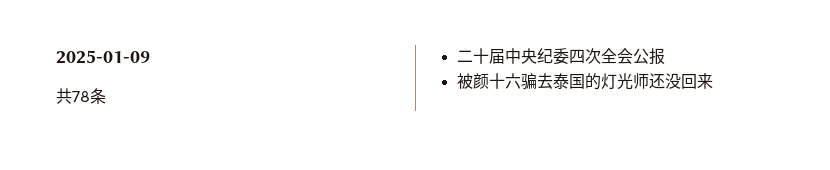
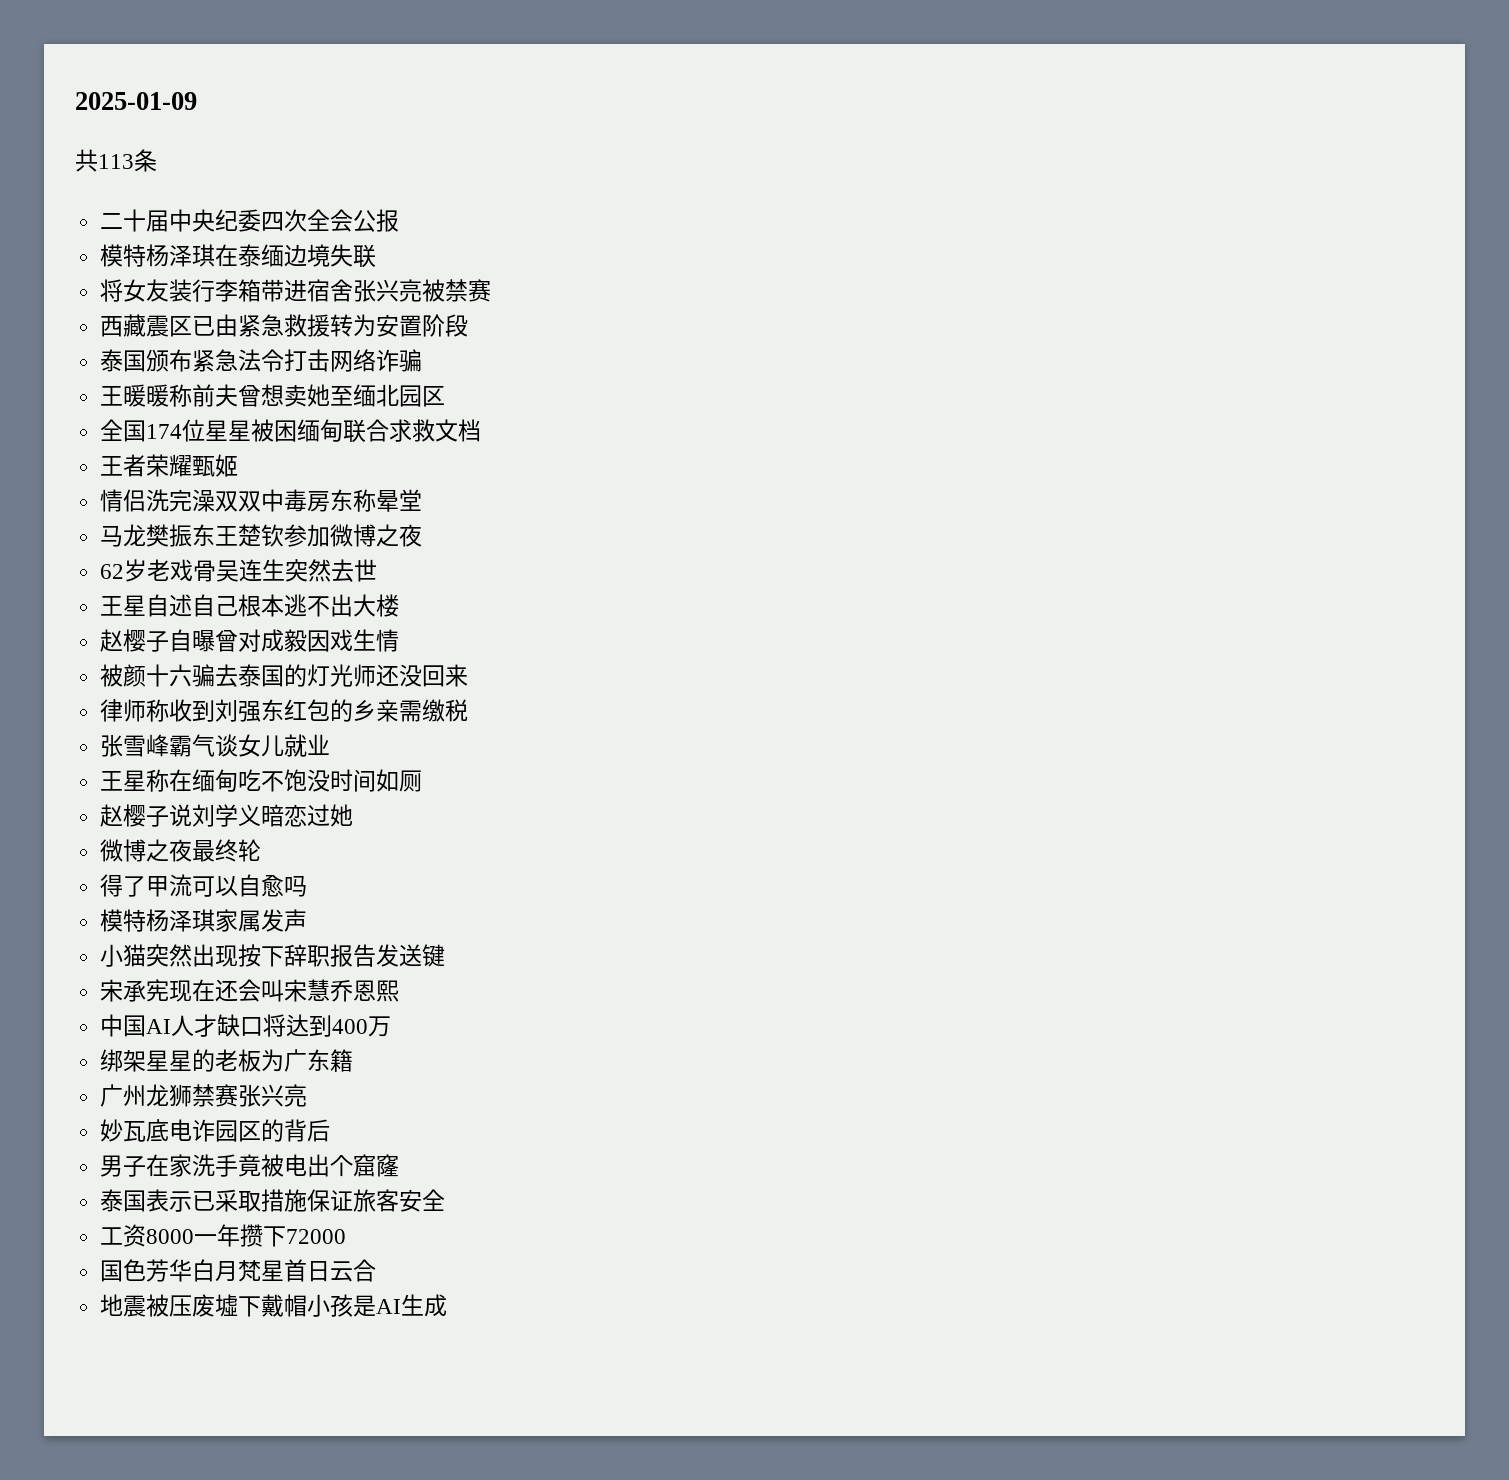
[72,91,90,102] 78 -> [98,154,134,169] 113
(665, 56) none -> [100,244,377,268] [100,279,492,302] [100,314,469,337] [100,349,423,372] [100,384,446,407] [100,419,482,443] [100,454,239,477] [100,489,423,512] [100,524,423,547] [100,559,378,582] [100,594,400,617] [100,629,400,652] // 模特杨泽琪在泰缅边境失联 // 将女友装行李箱带进宿舍张兴亮被禁赛 // 西藏震区已由紧急救援转为安置阶段 // 泰国颁布紧急法令打击网络诈骗 // 王暖暖称前夫曾想卖她至缅北园区 // 全国174位星星被困缅甸联合求救文档 // 王者荣耀甄姬 // 情侣洗完澡双双中毒房东称晕堂 // 马龙樊振东王楚钦参加微博之夜 // 62岁老戏骨吴连生突然去世 // 王星自述自己根本逃不出大楼 // 赵樱子自曝曾对成毅因戏生情
(713, 81) none -> [100,699,469,722] [100,734,331,757] [100,769,423,792] [100,804,354,827] [100,839,262,862] [100,874,308,897] [100,909,308,932] [100,944,446,967] [100,979,400,1002] [100,1014,392,1037] [100,1049,354,1072] [100,1084,308,1107] [100,1119,331,1142] [100,1154,400,1177] [100,1189,446,1212] [100,1224,347,1247] [100,1259,377,1282] [100,1294,448,1317] // 律师称收到刘强东红包的乡亲需缴税 // 张雪峰霸气谈女儿就业 // 王星称在缅甸吃不饱没时间如厕 // 赵樱子说刘学义暗恋过她 // 微博之夜最终轮 // 得了甲流可以自愈吗 // 模特杨泽琪家属发声 // 小猫突然出现按下辞职报告发送键 // 宋承宪现在还会叫宋慧乔恩熙 // 中国AI人才缺口将达到400万 // 绑架星星的老板为广东籍 // 广州龙狮禁赛张兴亮 // 妙瓦底电诈园区的背后 // 男子在家洗手竟被电出个窟窿 // 泰国表示已采取措施保证旅客安全 // 工资8000一年攒下72000 // 国色芳华白月梵星首日云合 // 地震被压废墟下戴帽小孩是AI生成

